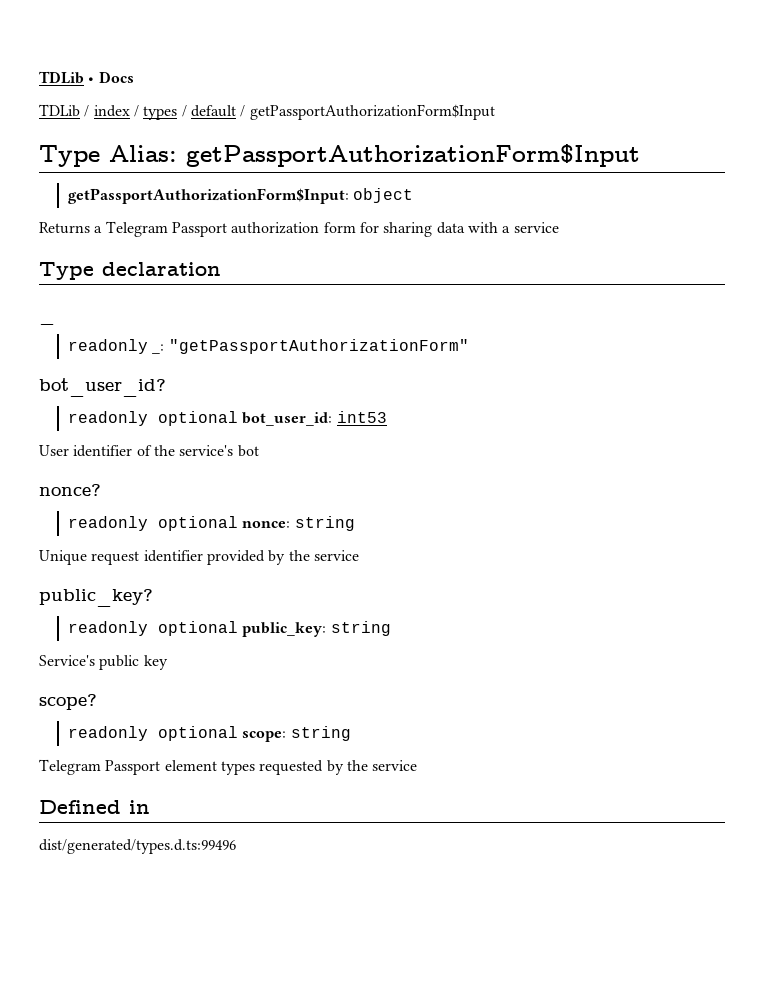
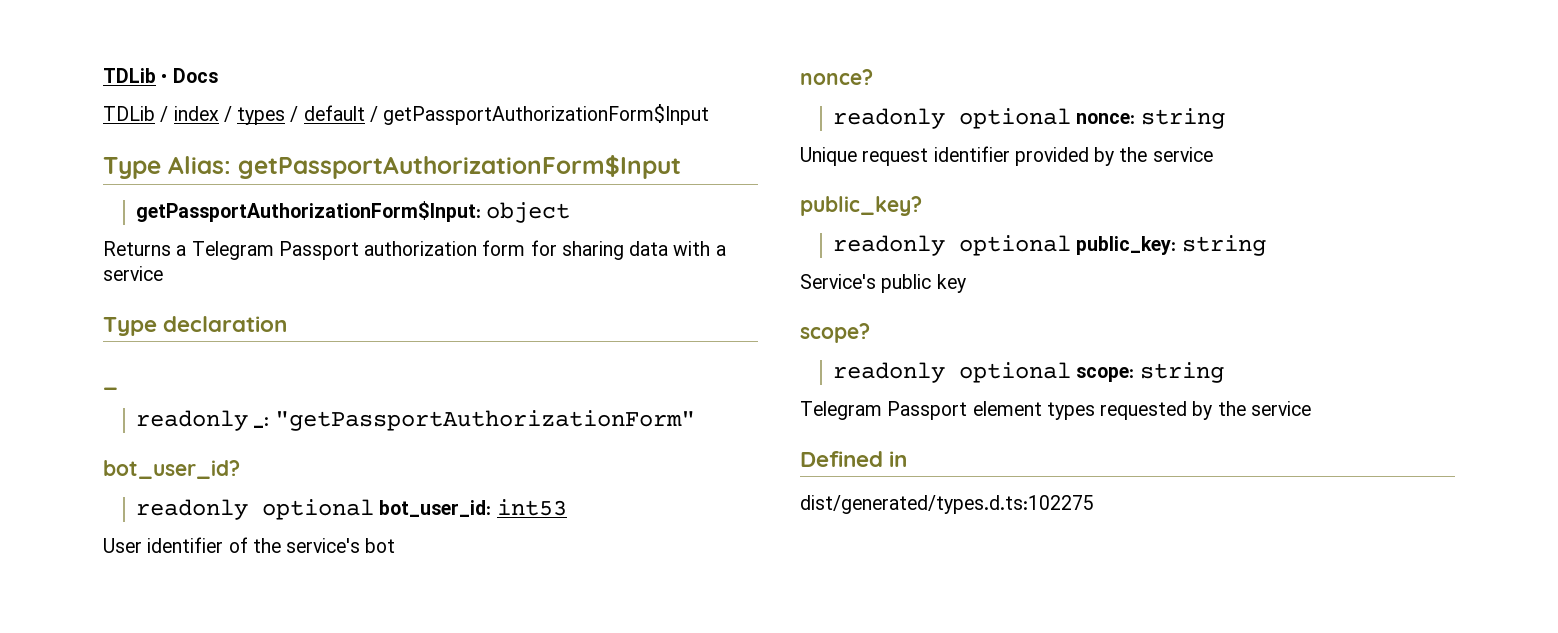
[39,839,236,854] dist/generated/types.d.ts:99496 -> [800,495,1094,514] dist/generated/types.d.ts:102275

